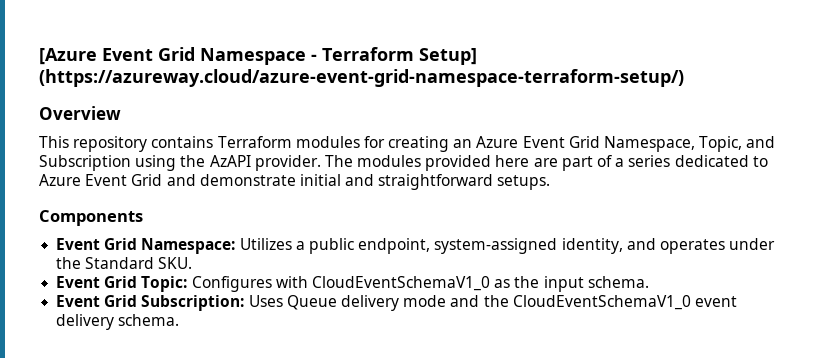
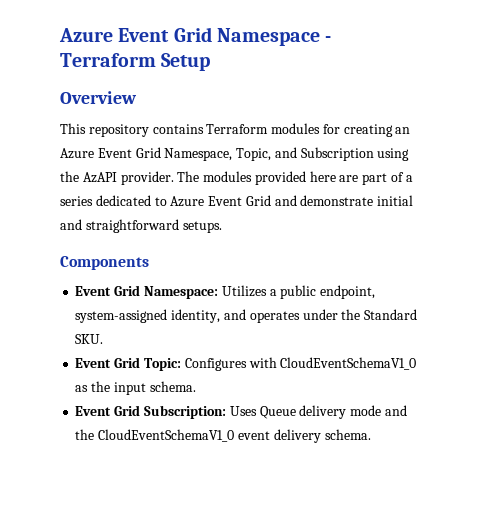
[39,48,97,65] [Azure -> [59,28,113,42] Azure
[419,48,477,65] [39,69,684,87] Setup] (https://azureway.cloud/azure-event-grid-namespace-terraform-setup/) -> [161,53,211,71] Setup

